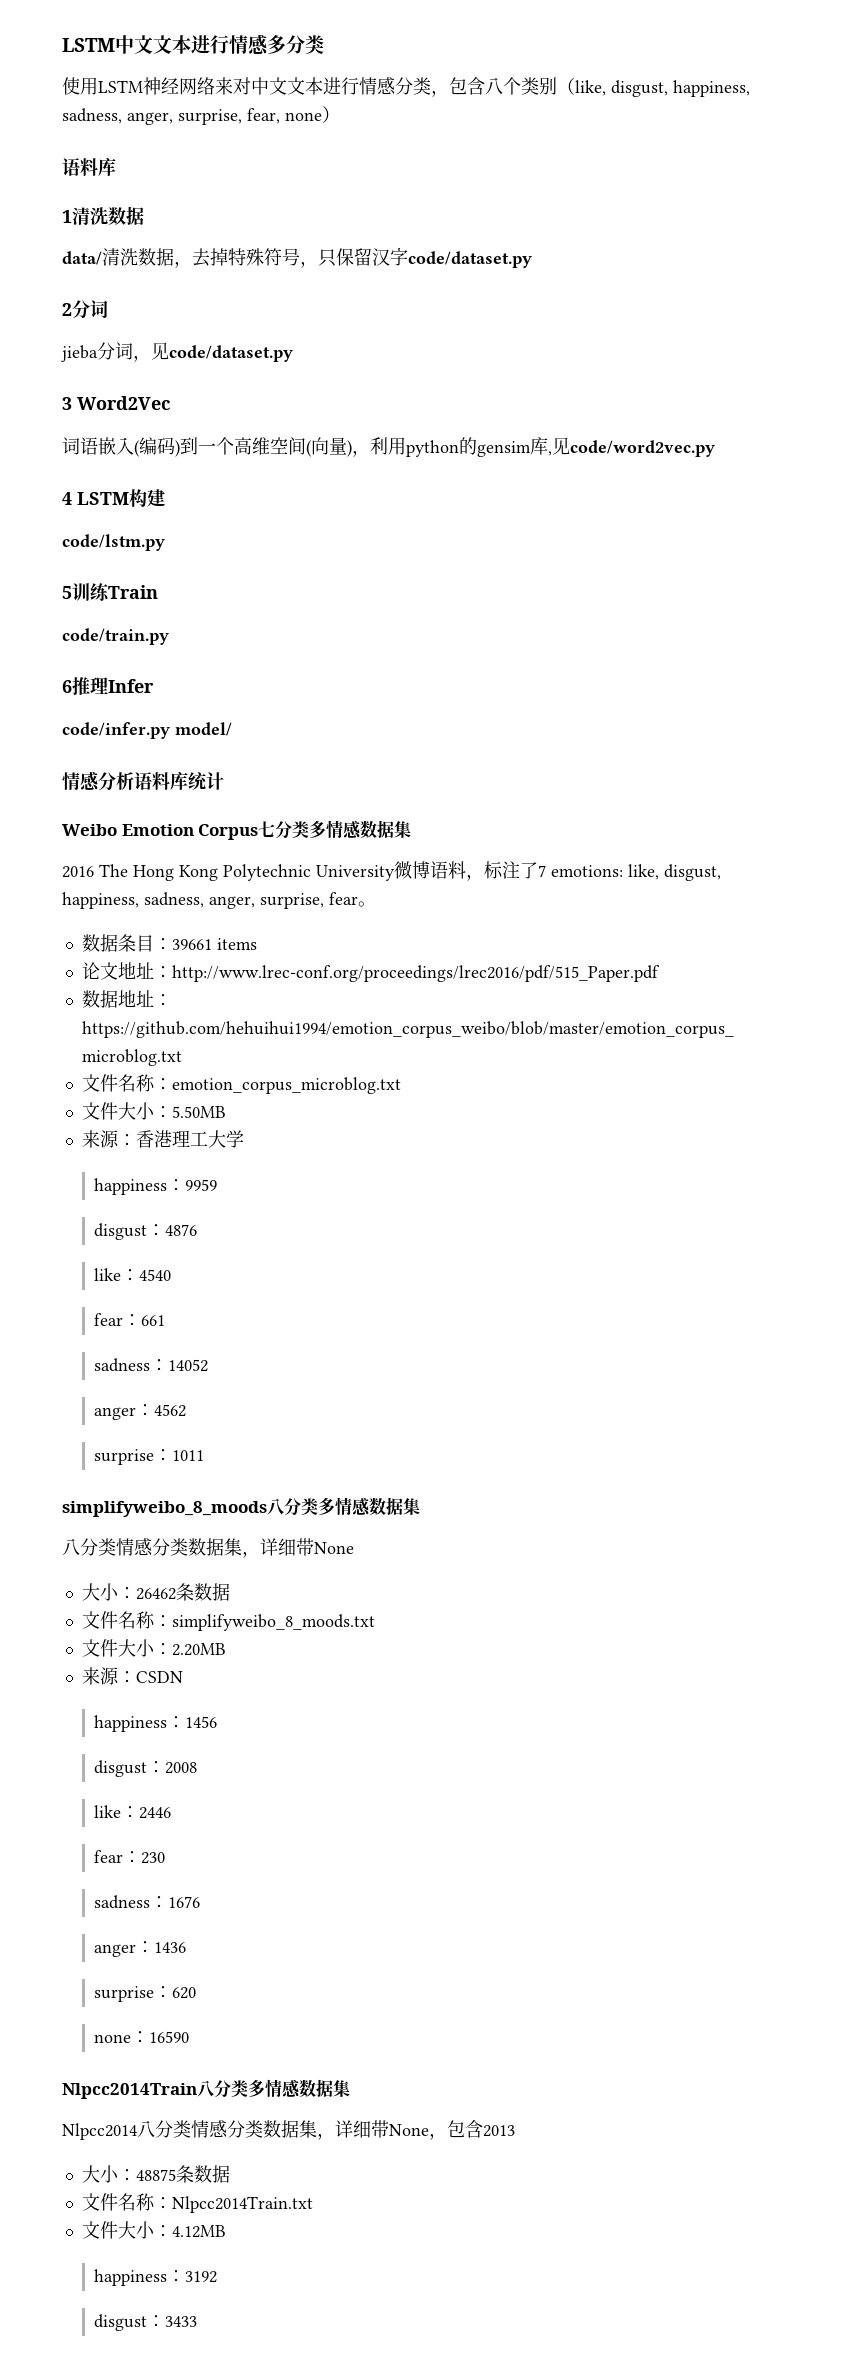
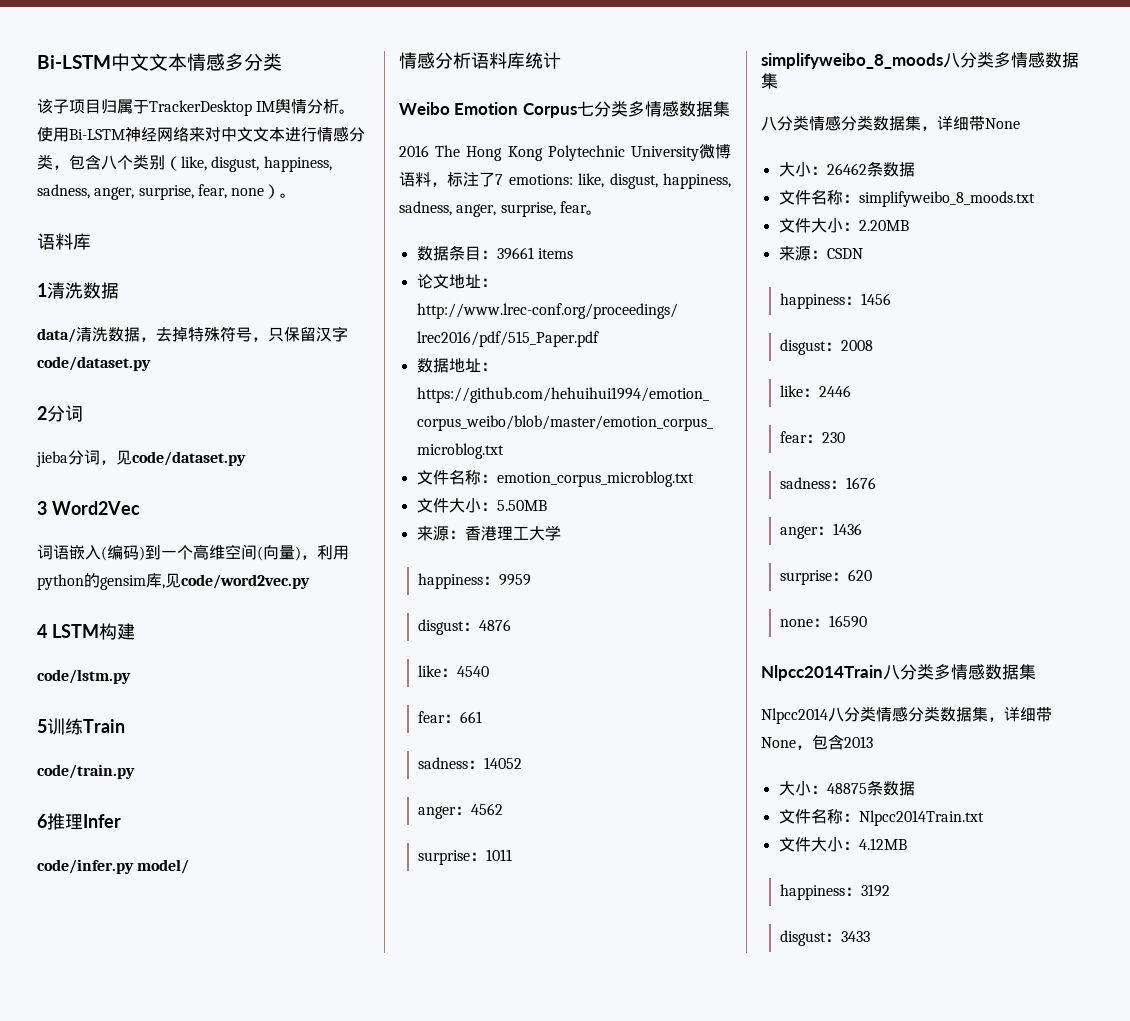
[62,35,229,54] LSTM中文文本进行 -> [37,53,187,71] Bi-LSTM中文文本
[62,77,143,95] 使用LSTM -> [37,99,356,116] [37,127,125,142] 该子项目归属于TrackerDesktop IM舆情分析。使用Bi-LSTM
(340, 114) none -> [280,193,297,198] 。

